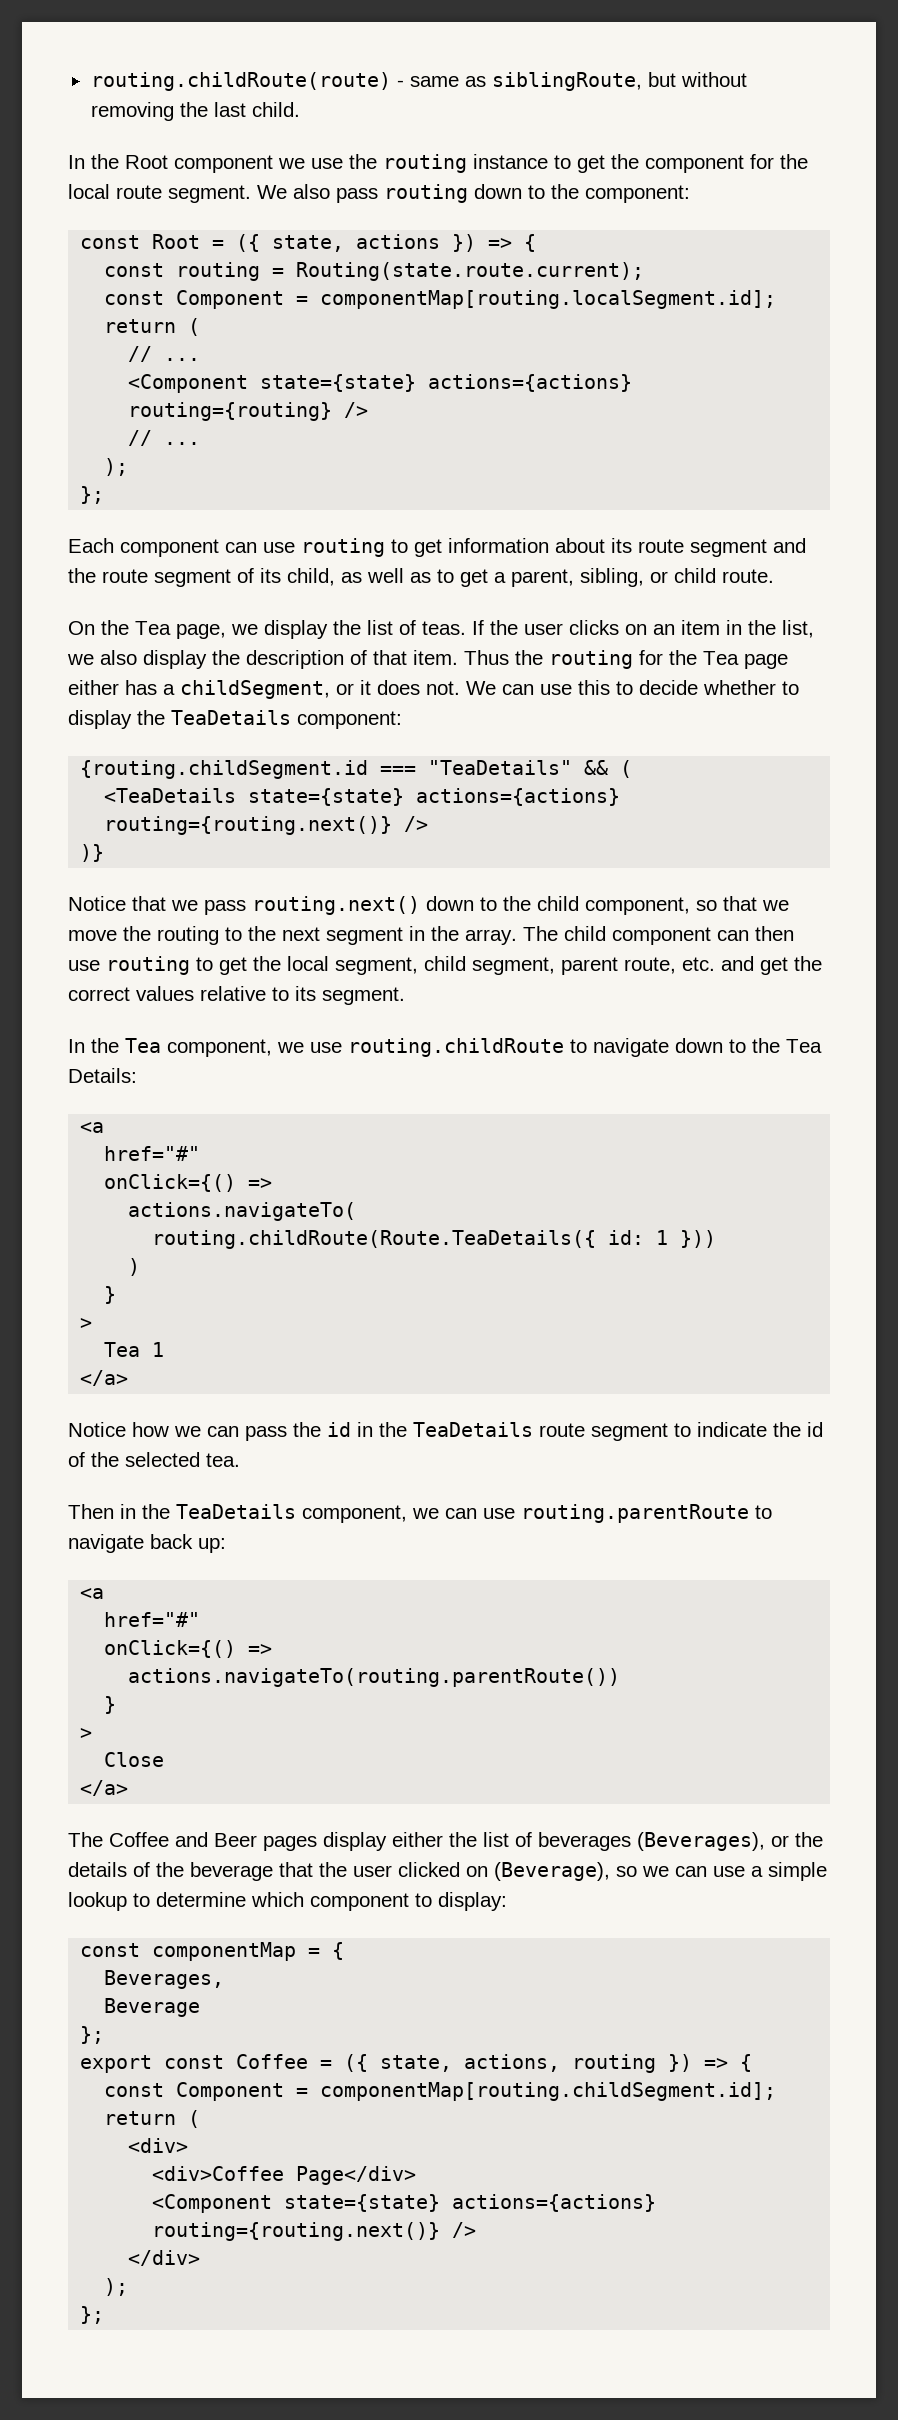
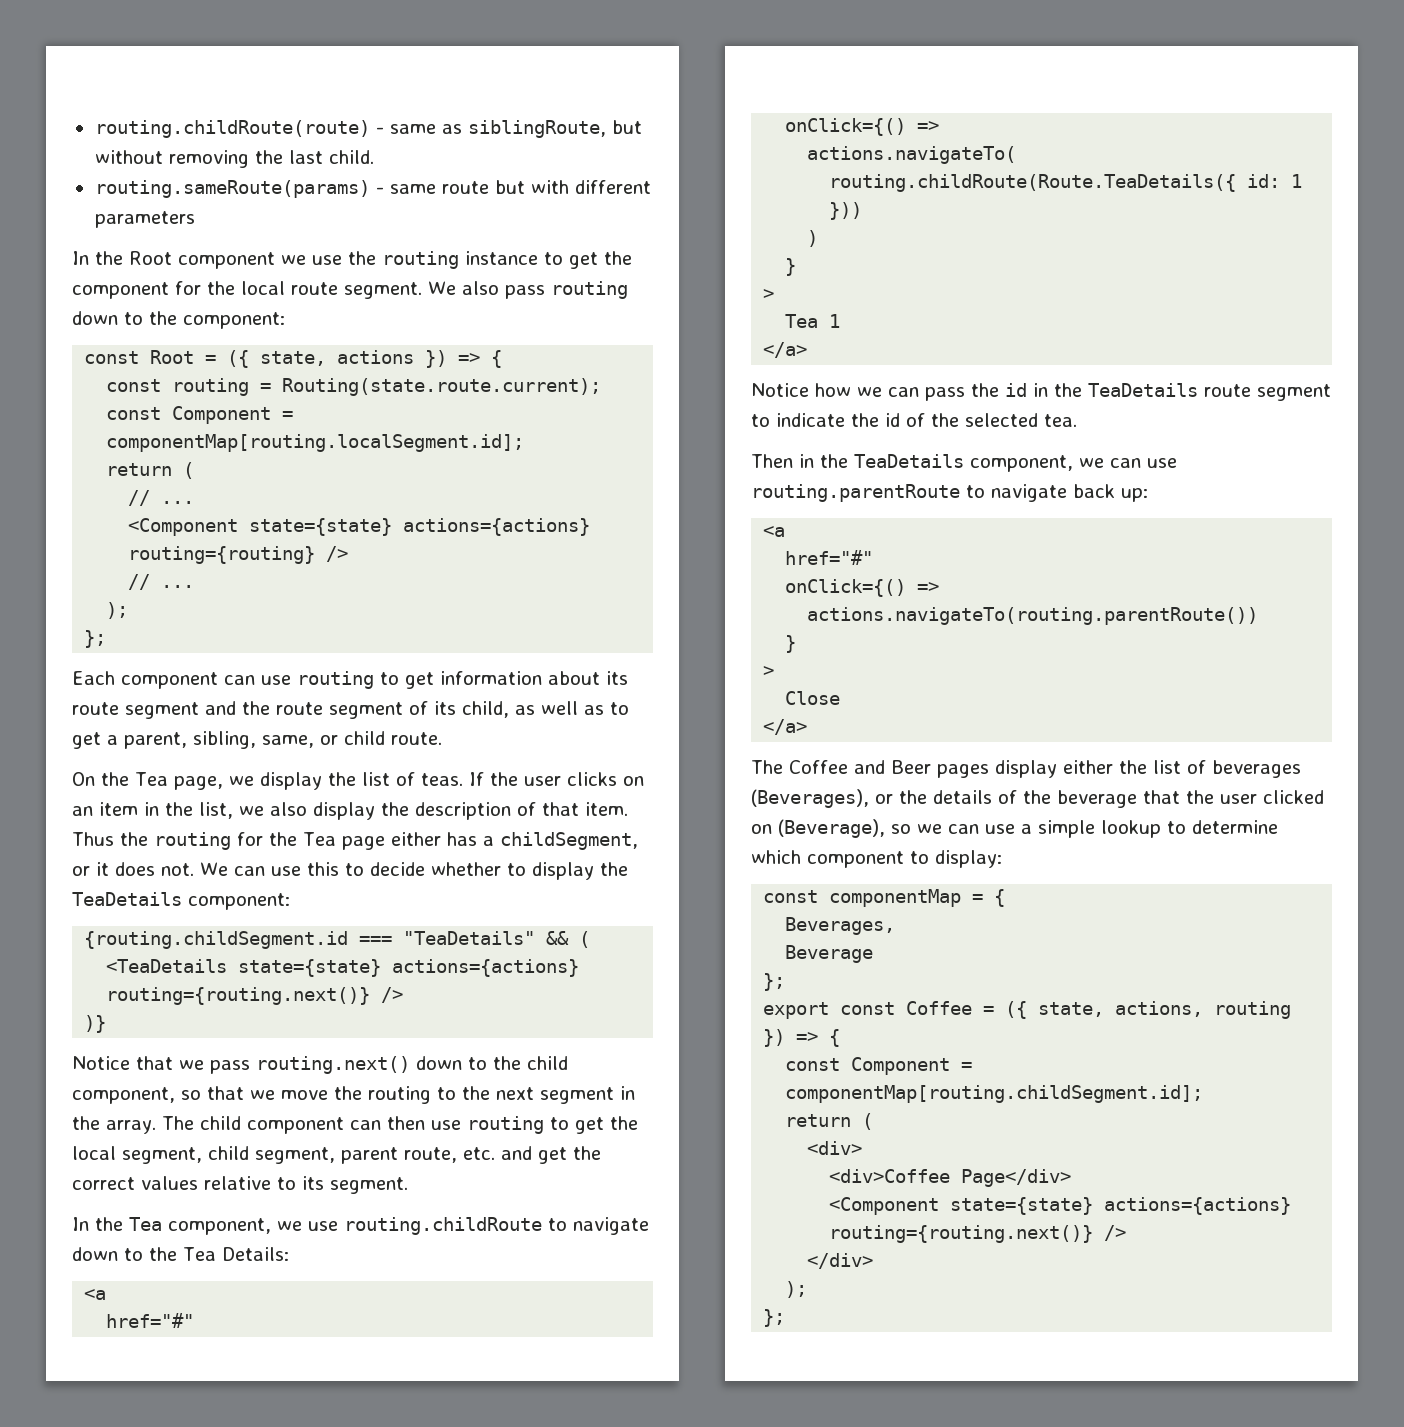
(300, 109) none -> [94,180,651,198] [94,211,195,228] // routing.sameRoute(params) - same route but with different parameters
(644, 577) none -> [262,735,314,748] same,

